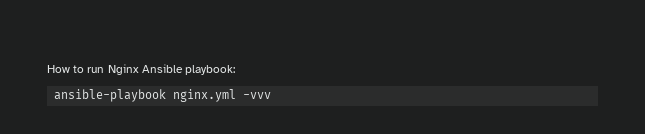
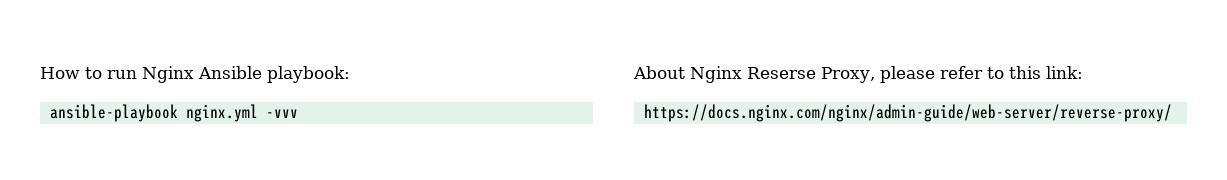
(272, 95) none -> [633,66,1083,83] [643,104,1172,122] // About Nginx Reserse Proxy, please refer to this link: // https://docs.nginx.com/nginx/admin-guide/web-server/reverse-proxy/

